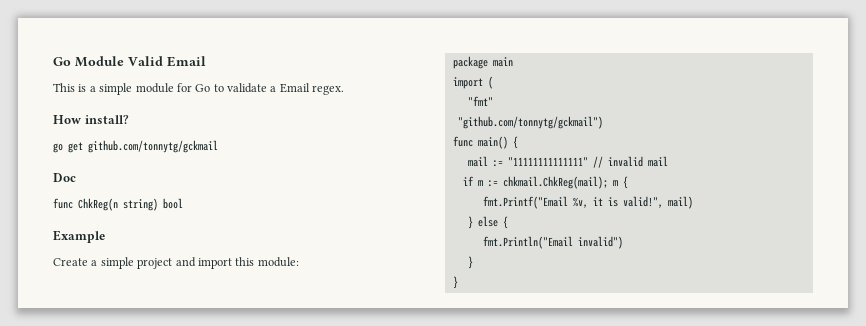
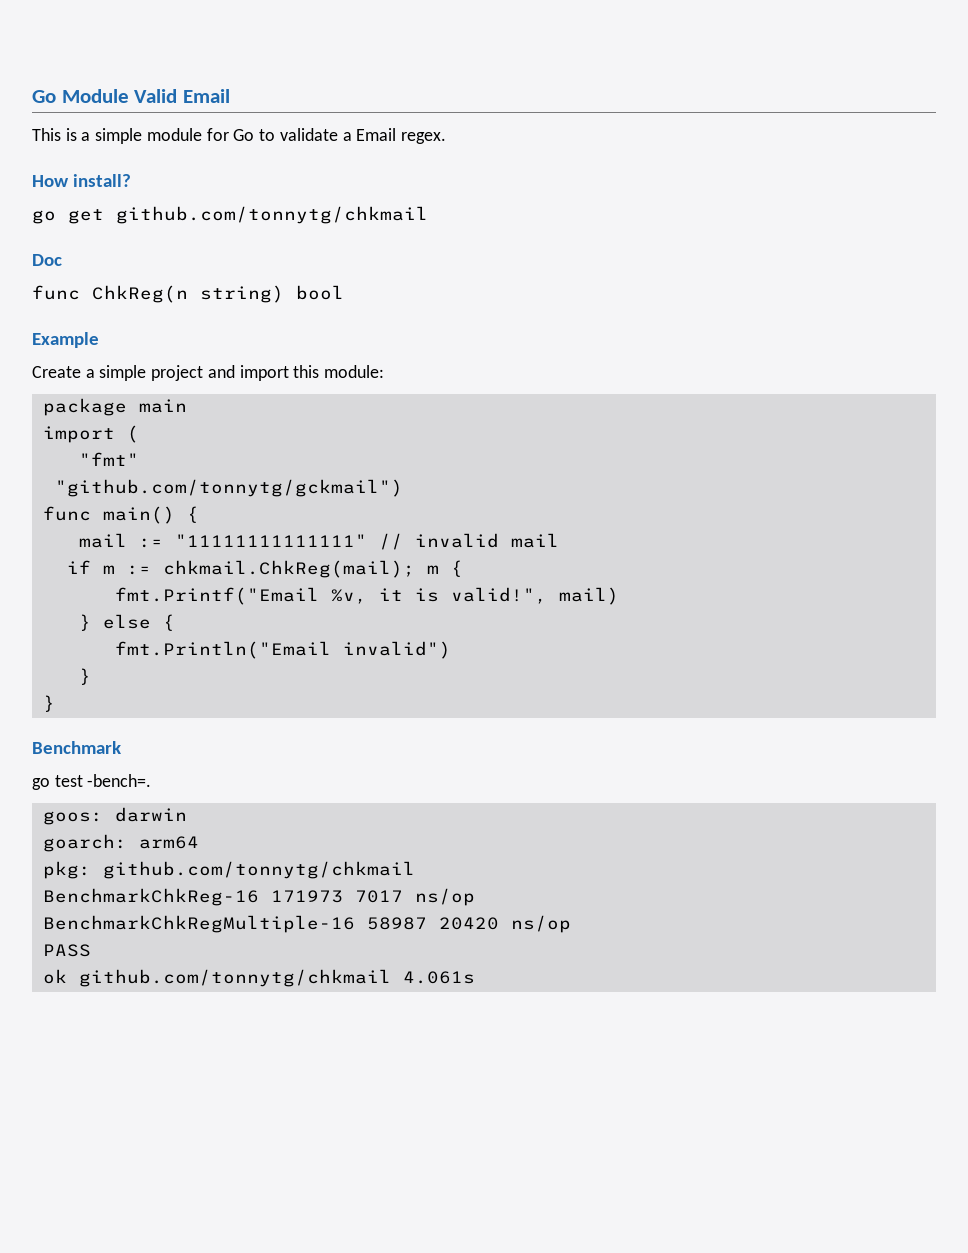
[88,140,218,153] github.com/tonnytg/gckmail -> [116,206,428,224] github.com/tonnytg/chkmail
(458, 282) none -> [32,741,121,754] [32,774,152,790] [42,807,187,825] [42,834,199,852] [42,861,415,879] [42,888,475,906] [42,915,571,933] [42,944,91,957] [42,969,475,987] // Benchmark // go test -bench=. // goos: darwin // goarch: arm64 // pkg: github.com/tonnytg/chkmail // BenchmarkChkReg-16 171973 7017 ns/op // BenchmarkChkRegMultiple-16 58987 20420 ns/op // PASS // ok github.com/tonnytg/chkmail 4.061s

